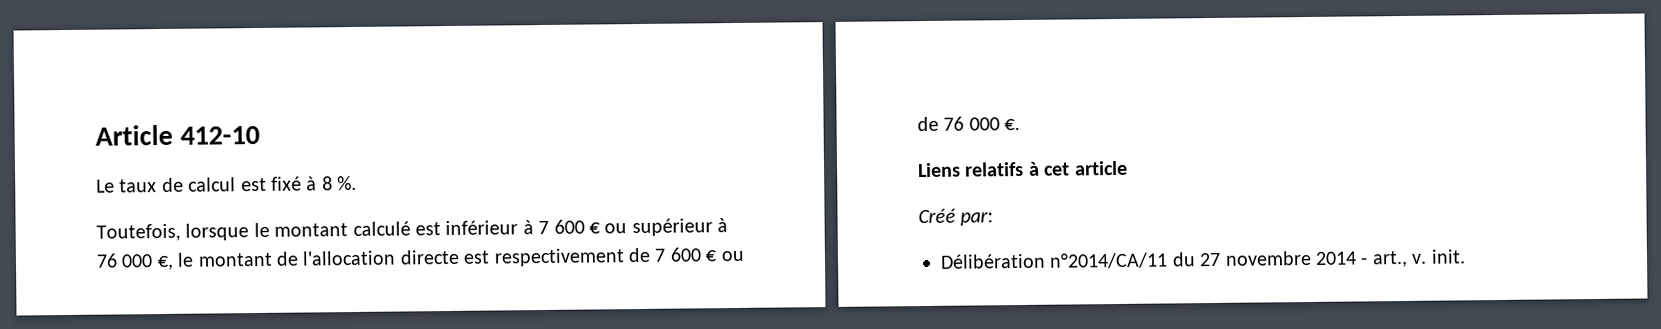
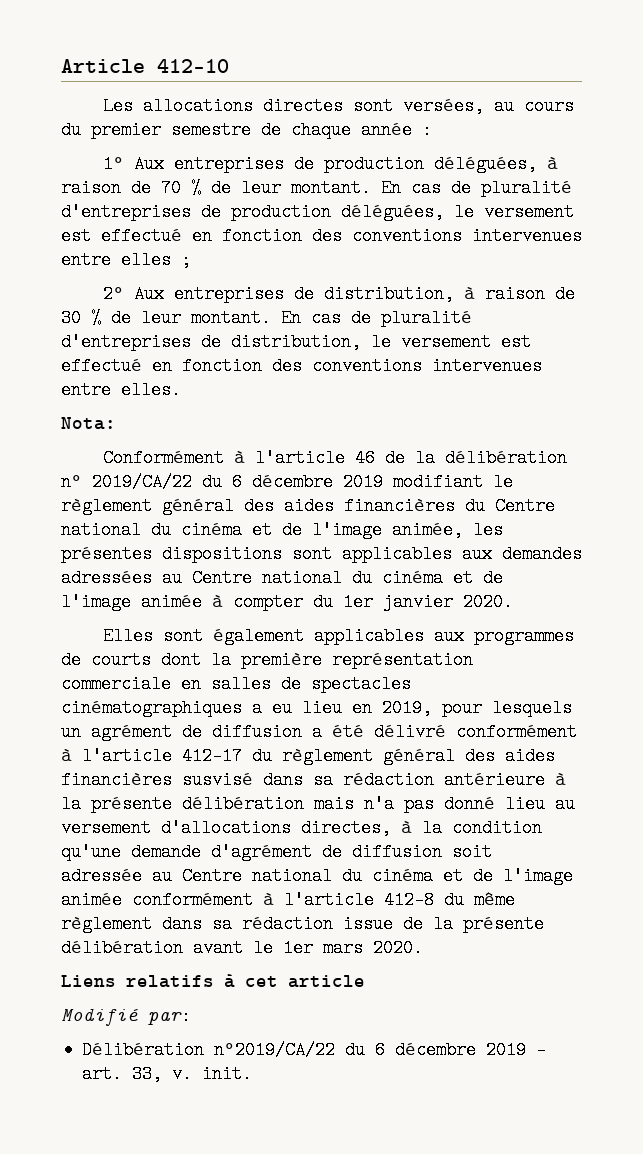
[96,175,358,193] [96,218,729,242] [96,247,745,271] [917,116,1021,132] Le taux de calcul est fixé à 8 %. // Toutefois, lorsque le montant calculé est inférieur à 7 600 € ou supérieur à 76 000 €, le montant de l'allocation directe est respectivement de 7 600 € ou de 76 000 €. -> [103,97,575,115] [61,121,432,139] [103,155,559,173] [61,179,572,197] [61,203,574,221] [61,227,582,245] [61,251,191,269] [103,285,576,303] [61,309,472,327] [61,333,531,351] [61,357,542,375] [61,381,181,399] [61,417,116,430] [103,449,568,467] [61,473,513,491] [61,497,555,515] [61,521,503,539] [61,545,582,563] [61,569,503,587] [61,593,513,611] [103,627,575,645] [61,651,473,669] [61,675,411,693] [61,699,572,717] [61,723,577,741] [61,747,555,765] [61,771,566,789] [61,795,575,813] [61,819,542,837] [61,843,492,861] [61,867,573,885] [61,891,515,909] [61,915,544,933] [61,939,423,957] Les allocations directes sont versées, au cours du premier semestre de chaque année : // 1° Aux entreprises de production déléguées, à raison de 70 % de leur montant. En cas de pluralité d'entreprises de production déléguées, le versement est effectué en fonction des conventions intervenues entre elles ; // 2° Aux entreprises de distribution, à raison de 30 % de leur montant. En cas de pluralité d'entreprises de distribution, le versement est effectué en fonction des conventions intervenues entre elles. // Nota: // Conformément à l'article 46 de la délibération n° 2019/CA/22 du 6 décembre 2019 modifiant le règlement général des aides financières du Centre national du cinéma et de l'image animée, les présentes dispositions sont applicables aux demandes adressées au Centre national du cinéma et de l'image animée à compter du 1er janvier 2020. // Elles sont également applicables aux programmes de courts dont la première représentation commerciale en salles de spectacles cinématographiques a eu lieu en 2019, pour lesquels un agrément de diffusion a été délivré conformément à l'article 412-17 du règlement général des aides financières susvisé dans sa rédaction antérieure à la présente délibération mais n'a pas donné lieu au versement d'allocations directes, à la condition qu'une demande d'agrément de diffusion soit adressée au Centre national du cinéma et de l'image animée conformément à l'article 412-8 du même règlement dans sa rédaction issue de la présente délibération avant le 1er mars 2020.
[918,208,956,224] Créé -> [61,1008,138,1026] Modifié
[1049,250,1408,269] n°2014/CA/11 du 27 novembre 2014 - art., -> [214,1041,547,1059] [82,1065,163,1083] n°2019/CA/22 du 6 décembre 2019 - art. 33,

